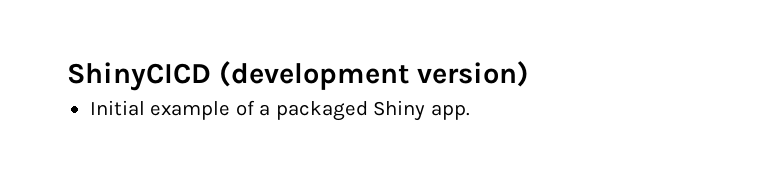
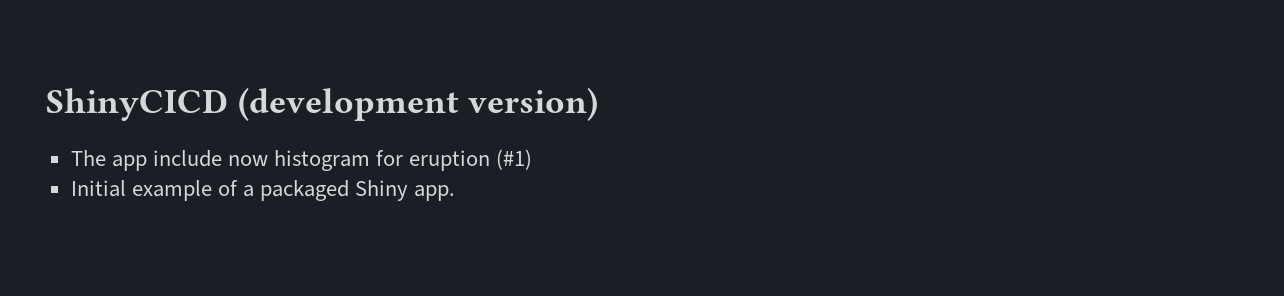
(529, 74) none -> [70,149,533,171] // The app include now histogram for eruption (#1)

